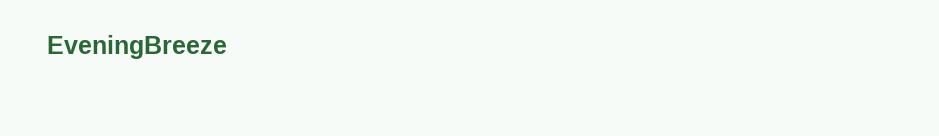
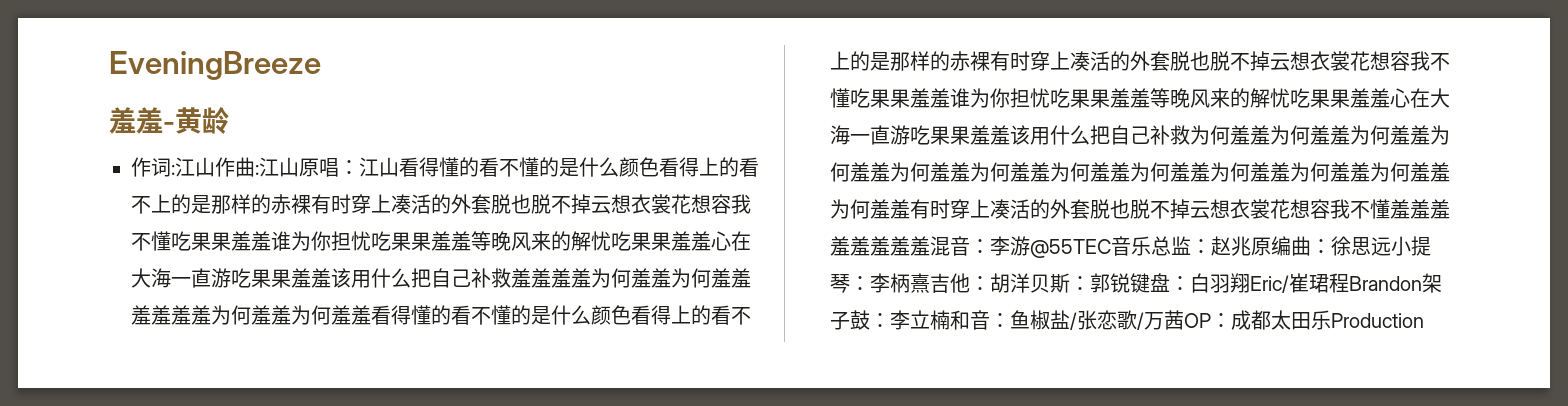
(227, 47) none -> [109,107,229,134] [131,157,759,177] [131,194,751,214] [131,231,751,251] [131,268,751,288] [131,305,751,325] [830,51,1450,71] [830,88,1450,108] [830,125,1450,145] [830,162,1450,182] [830,199,1450,219] [830,236,1431,258] [830,273,1442,293] [830,310,1424,330] // 羞羞-黄龄 // 作词:江山作曲:江山原唱：江山看得懂的看不懂的是什么颜色看得上的看不上的是那样的赤裸有时穿上凑活的外套脱也脱不掉云想衣裳花想容我不懂吃果果羞羞谁为你担忧吃果果羞羞等晚风来的解忧吃果果羞羞心在大海一直游吃果果羞羞该用什么把自己补救羞羞羞羞为何羞羞为何羞羞羞羞羞羞为何羞羞为何羞羞看得懂的看不懂的是什么颜色看得上的看不上的是那样的赤裸有时穿上凑活的外套脱也脱不掉云想衣裳花想容我不懂吃果果羞羞谁为你担忧吃果果羞羞等晚风来的解忧吃果果羞羞心在大海一直游吃果果羞羞该用什么把自己补救为何羞羞为何羞羞为何羞羞为何羞羞为何羞羞为何羞羞为何羞羞为何羞羞为何羞羞为何羞羞为何羞羞为何羞羞有时穿上凑活的外套脱也脱不掉云想衣裳花想容我不懂羞羞羞羞羞羞羞羞混音：李游@55TEC音乐总监：赵兆原编曲：徐思远小提琴：李柄熹吉他：胡洋贝斯：郭锐键盘：白羽翔Eric/崔珺程Brandon架子鼓：李立楠和音：鱼椒盐/张恋歌/万茜OP：成都太田乐Production

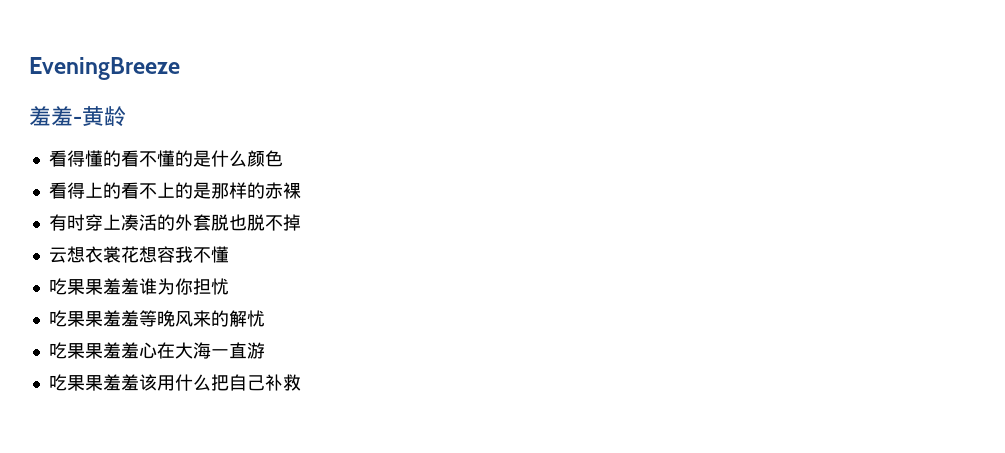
[131,157,759,177] [131,194,751,214] [131,231,751,251] [131,268,751,288] [131,305,751,325] [830,51,1450,71] [830,88,1450,108] [830,125,1450,145] [830,162,1450,182] [830,199,1450,219] [830,236,1431,258] [830,273,1442,293] [830,310,1424,330] 作词:江山作曲:江山原唱：江山看得懂的看不懂的是什么颜色看得上的看不上的是那样的赤裸有时穿上凑活的外套脱也脱不掉云想衣裳花想容我不懂吃果果羞羞谁为你担忧吃果果羞羞等晚风来的解忧吃果果羞羞心在大海一直游吃果果羞羞该用什么把自己补救羞羞羞羞为何羞羞为何羞羞羞羞羞羞为何羞羞为何羞羞看得懂的看不懂的是什么颜色看得上的看不上的是那样的赤裸有时穿上凑活的外套脱也脱不掉云想衣裳花想容我不懂吃果果羞羞谁为你担忧吃果果羞羞等晚风来的解忧吃果果羞羞心在大海一直游吃果果羞羞该用什么把自己补救为何羞羞为何羞羞为何羞羞为何羞羞为何羞羞为何羞羞为何羞羞为何羞羞为何羞羞为何羞羞为何羞羞为何羞羞有时穿上凑活的外套脱也脱不掉云想衣裳花想容我不懂羞羞羞羞羞羞羞羞混音：李游@55TEC音乐总监：赵兆原编曲：徐思远小提琴：李柄熹吉他：胡洋贝斯：郭锐键盘：白羽翔Eric/崔珺程Brandon架子鼓：李立楠和音：鱼椒盐/张恋歌/万茜OP：成都太田乐Production -> [48,150,283,167] [48,182,301,199] [48,214,301,231] [48,246,229,263] [48,278,229,295] [48,310,265,327] [48,342,265,359] [48,374,301,391] 看得懂的看不懂的是什么颜色 // 看得上的看不上的是那样的赤裸 // 有时穿上凑活的外套脱也脱不掉 // 云想衣裳花想容我不懂 // 吃果果羞羞谁为你担忧 // 吃果果羞羞等晚风来的解忧 // 吃果果羞羞心在大海一直游 // 吃果果羞羞该用什么把自己补救

